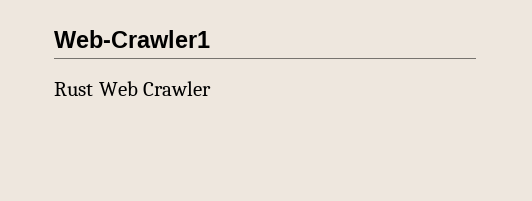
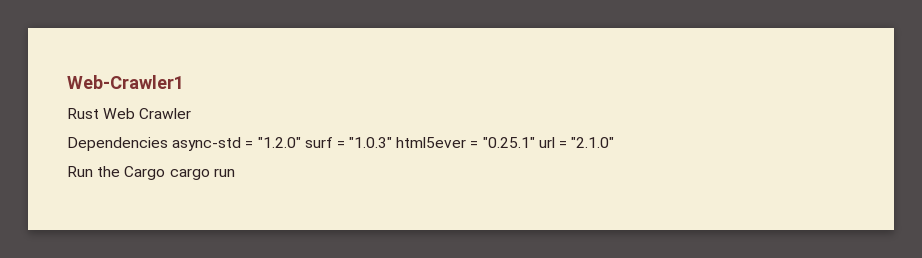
(212, 88) none -> [67,137,615,151] [67,166,235,180] // Dependencies async-std = "1.2.0" surf = "1.0.3" html5ever = "0.25.1" url = "2.1.0" // Run the Cargo cargo run

